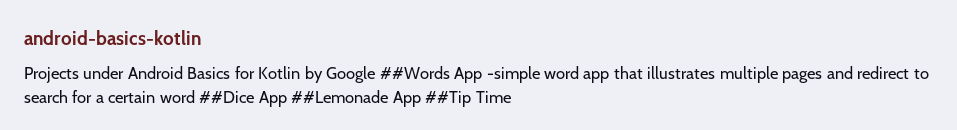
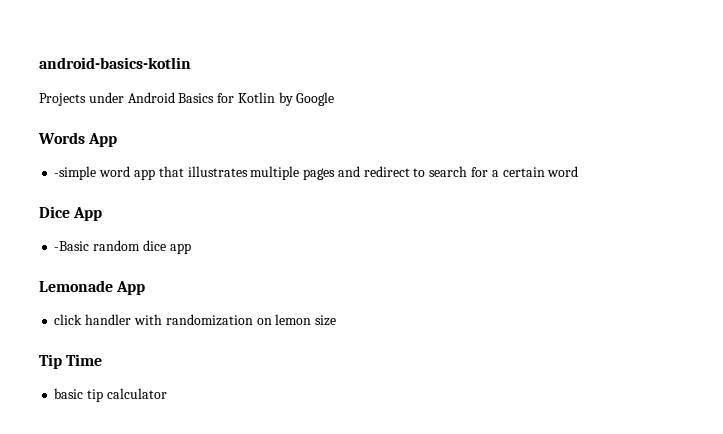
[379,66,483,83] ##Words App -> [38,132,118,147] // Words App //
[199,90,511,107] ##Dice App ##Lemonade App ##Tip Time -> [39,206,103,221] [54,240,191,254] [39,280,146,295] [54,314,337,326] [39,354,103,369] [54,388,167,402] // Dice App // -Basic random dice app // Lemonade App // click handler with randomization on lemon size // Tip Time // basic tip calculator

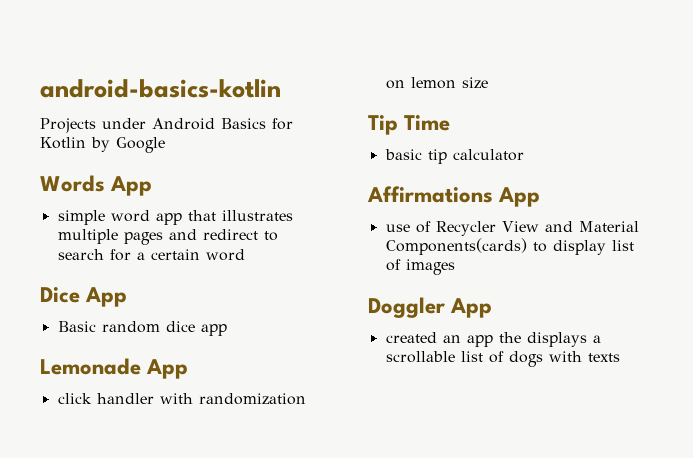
[54,166,97,180] -simple -> [57,210,105,225] simple
[54,241,90,251] -Basic -> [57,321,96,332] Basic
(167, 393) none -> [367,186,541,207] [385,221,639,236] [385,238,634,255] [385,259,455,275] [368,297,493,318] [385,332,601,347] [385,351,620,367] // Affirmations App // use of Recycler View and Material Components(cards) to display list of images // Doggler App // created an app the displays a scrollable list of dogs with texts

